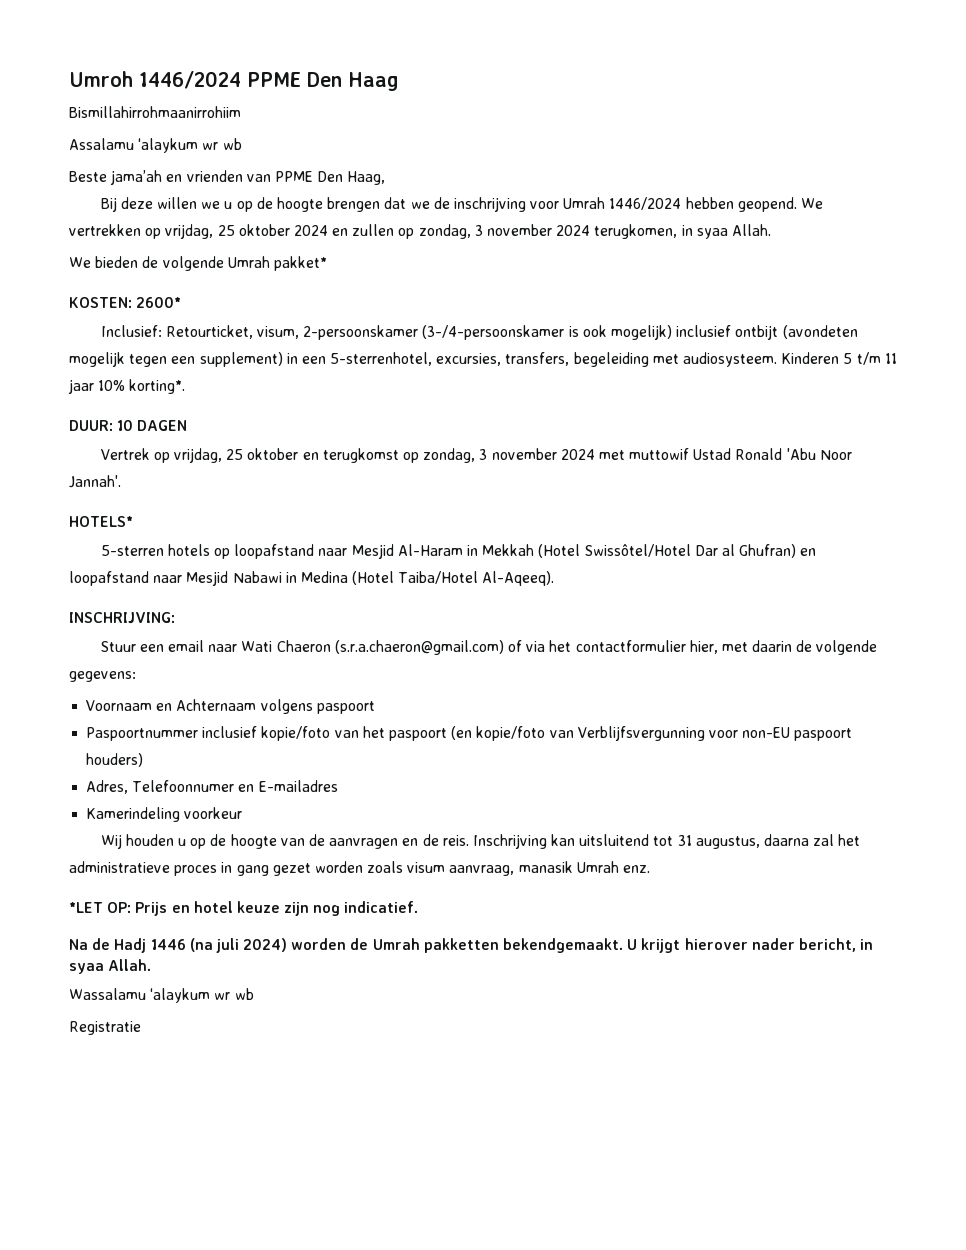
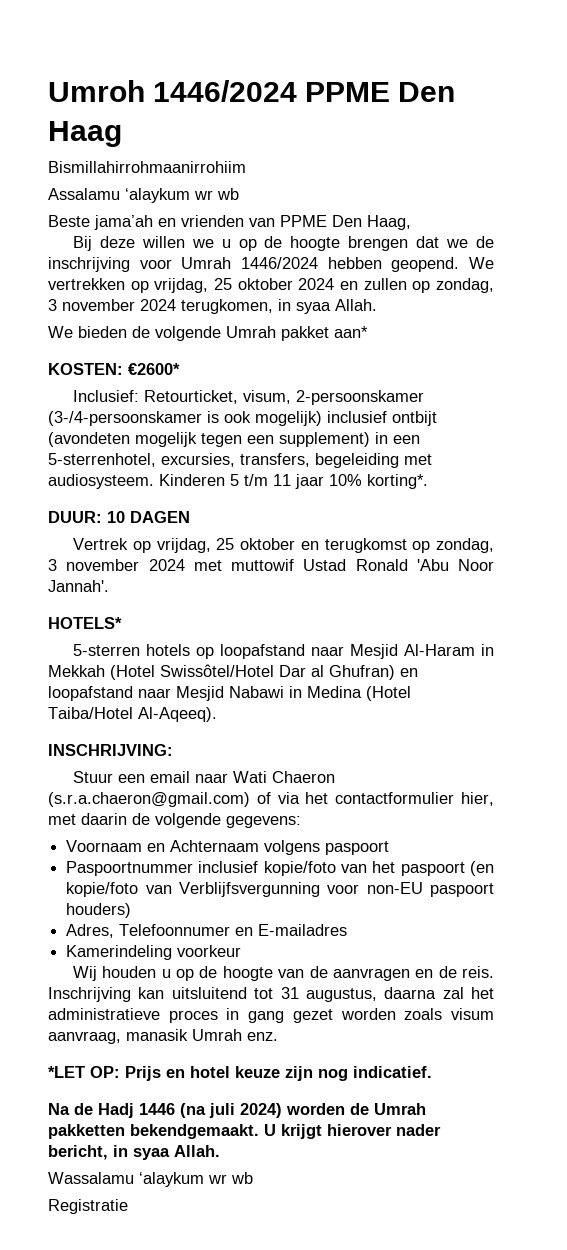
[273,256,327,271] pakket* -> [281,326,368,341] pakket aan*
[136,297,182,308] 2600* -> [128,363,180,375] €2600*

